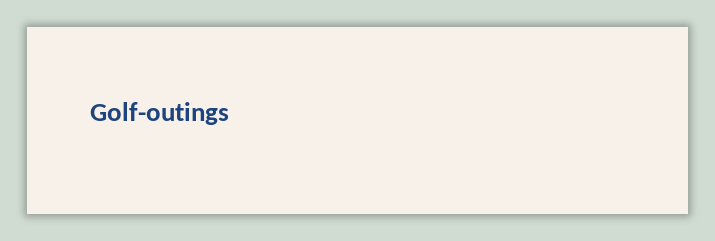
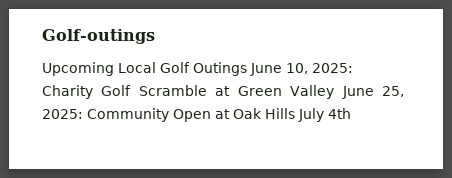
(229, 113) none -> [42,62,353,76] [42,85,404,99] [42,108,351,122] // Upcoming Local Golf Outings June 10, 2025: Charity Golf Scramble at Green Valley June 25, 2025: Community Open at Oak Hills July 4th

